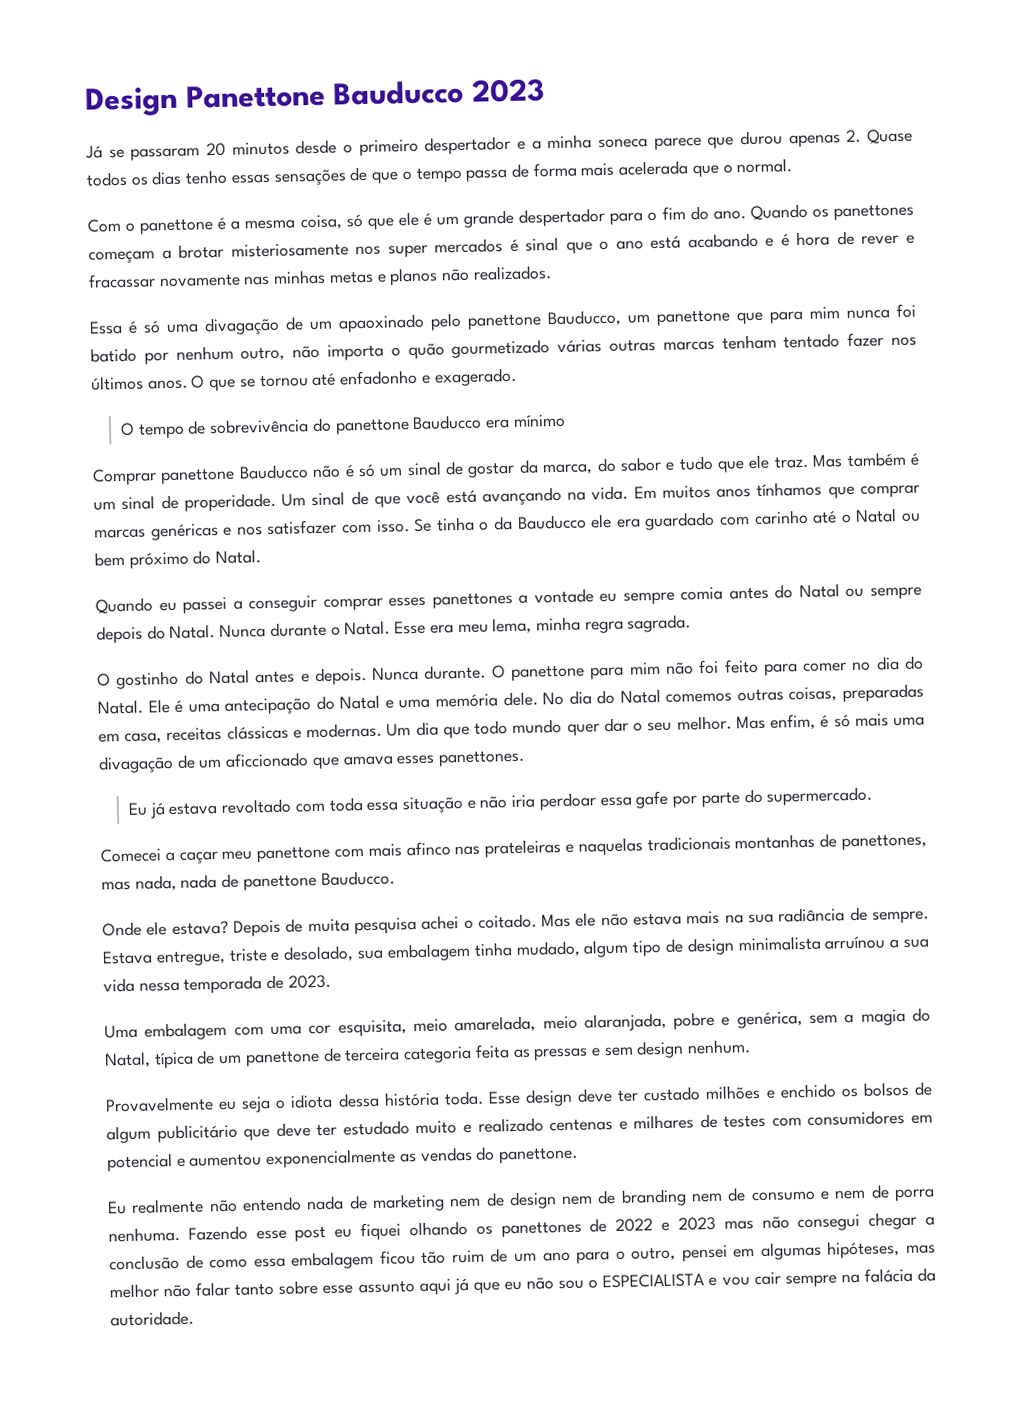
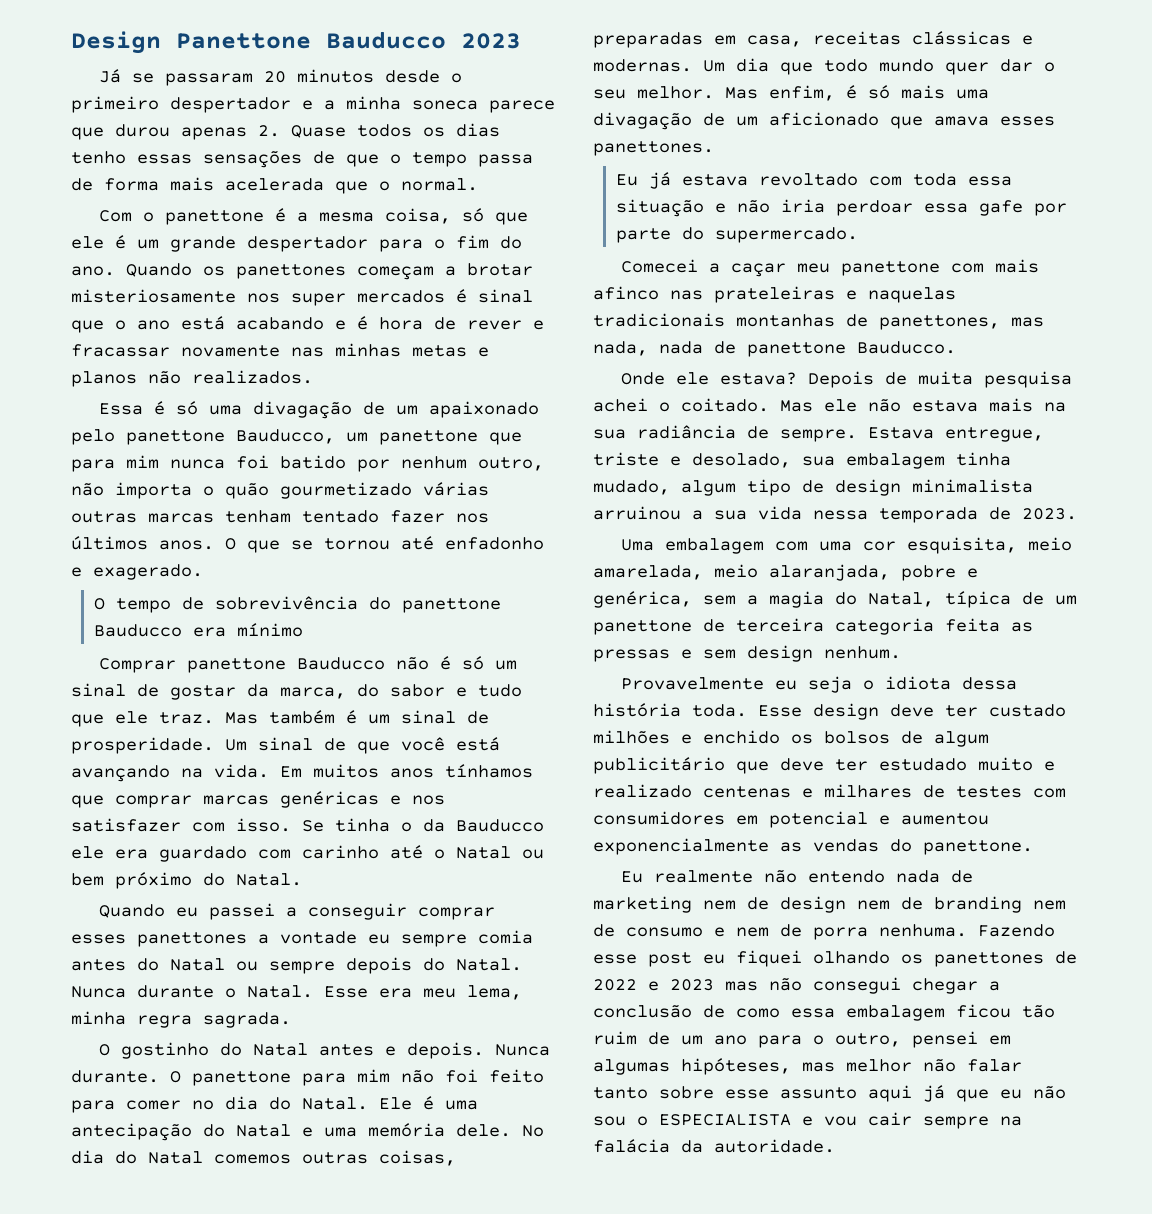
[338,313,425,333] apaoxinado -> [429,401,540,418] apaixonado
[183,492,276,512] properidade. -> [71,737,214,754] prosperidade.
[225,752,310,768] aficcionado -> [769,112,879,126] aficionado
[824,935,886,950] arruínou -> [593,506,681,520] arruinou

